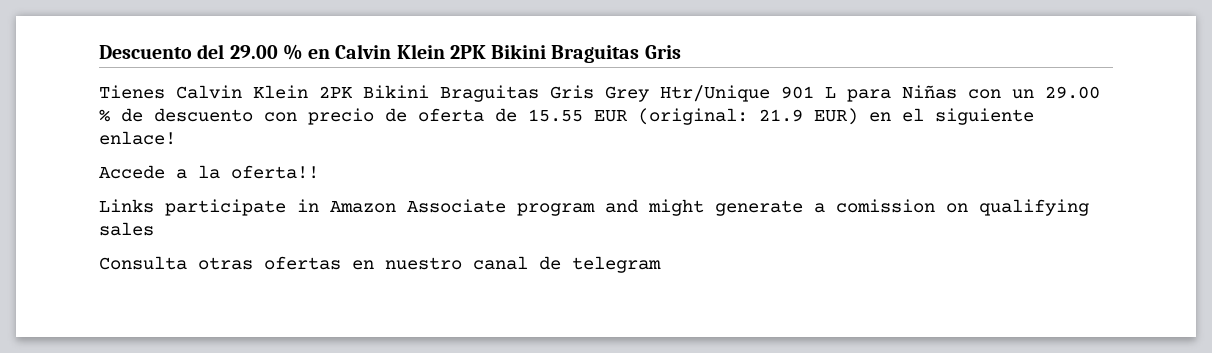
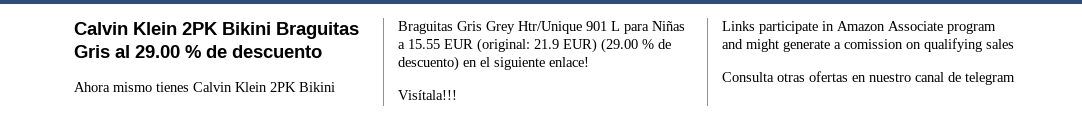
[99,44,681,63] [99,85,165,99] Descuento del 29.00 % en Calvin Klein 2PK Bikini Braguitas Gris // Tienes -> [74,22,359,39] [74,45,322,58] [74,82,189,92] Calvin Klein 2PK Bikini Braguitas Gris al 29.00 % de descuento // Ahora mismo tienes
[968,86,1100,99] [99,108,517,125] con un 29.00 % de descuento con precio de oferta de -> [398,42,405,49] a
(858, 116) none -> [601,38,671,53] [398,56,459,71] (29.00 % de descuento)
[99,165,319,179] Accede a la oferta!! -> [398,90,457,100] Visítala!!!

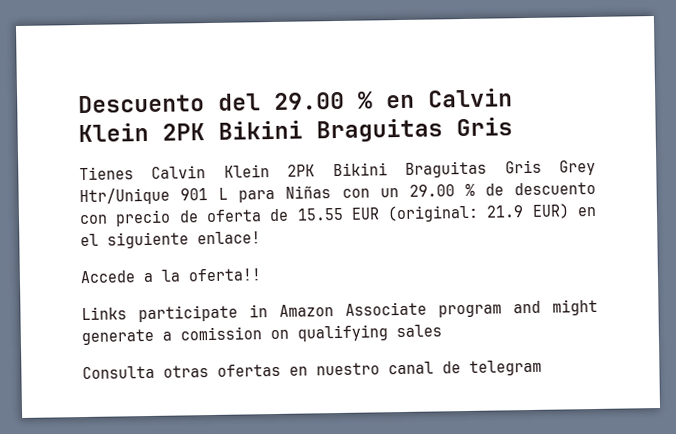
[74,22,359,39] [74,45,322,58] [74,82,189,92] Calvin Klein 2PK Bikini Braguitas Gris al 29.00 % de descuento // Ahora mismo tienes -> [78,88,513,114] [78,117,513,143] [79,166,134,181] Descuento del 29.00 % en Calvin Klein 2PK Bikini Braguitas Gris // Tienes
[398,42,405,49] a -> [341,181,597,198] [79,208,290,227] con un 29.00 % de descuento con precio de oferta de
[601,38,671,53] [398,56,459,71] (29.00 % de descuento) -> (570, 211) none
[398,90,457,100] Visítala!!! -> [80,268,261,284] Accede a la oferta!!

